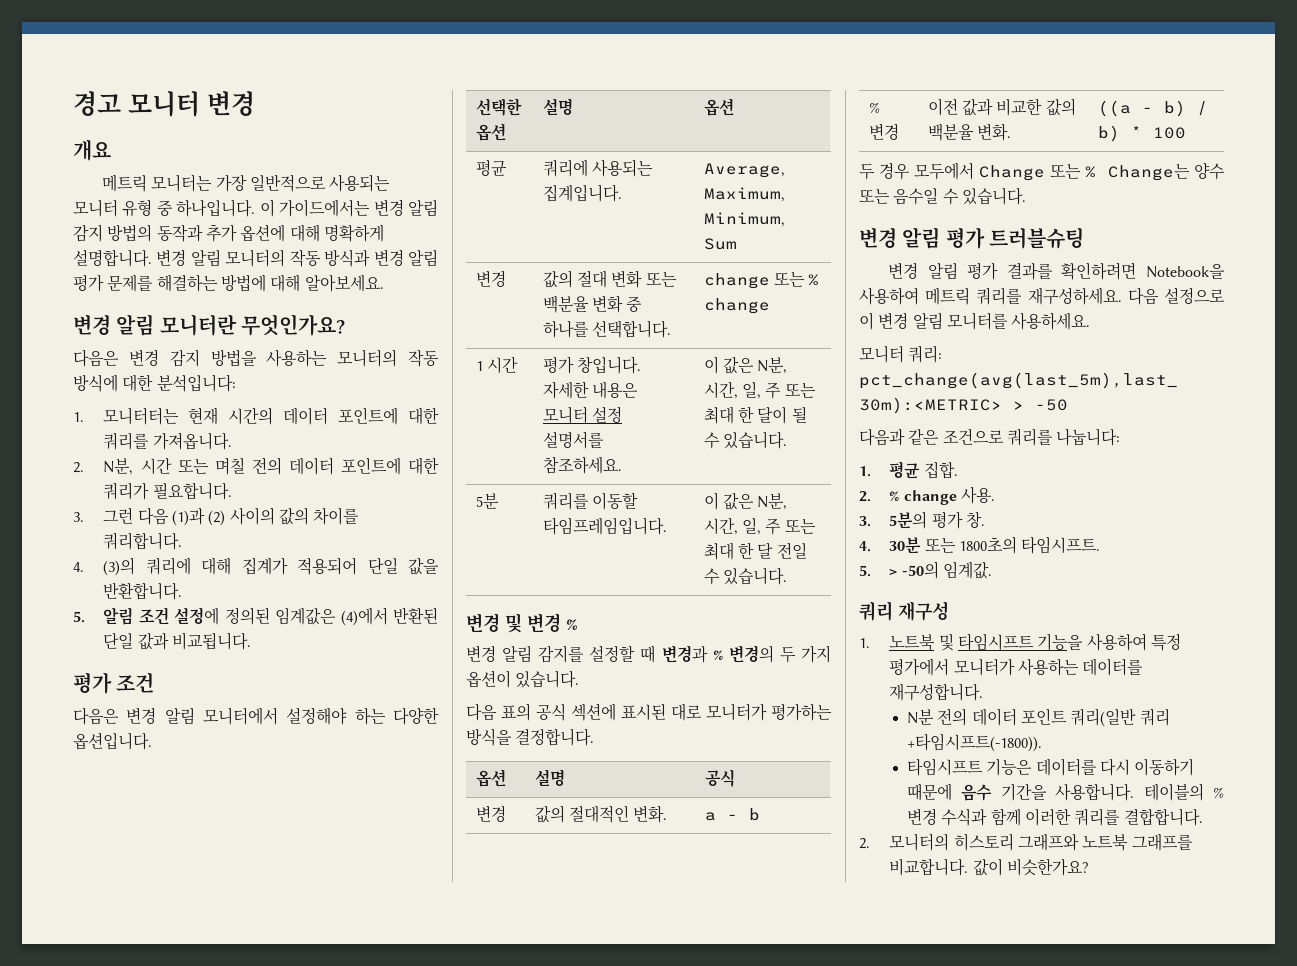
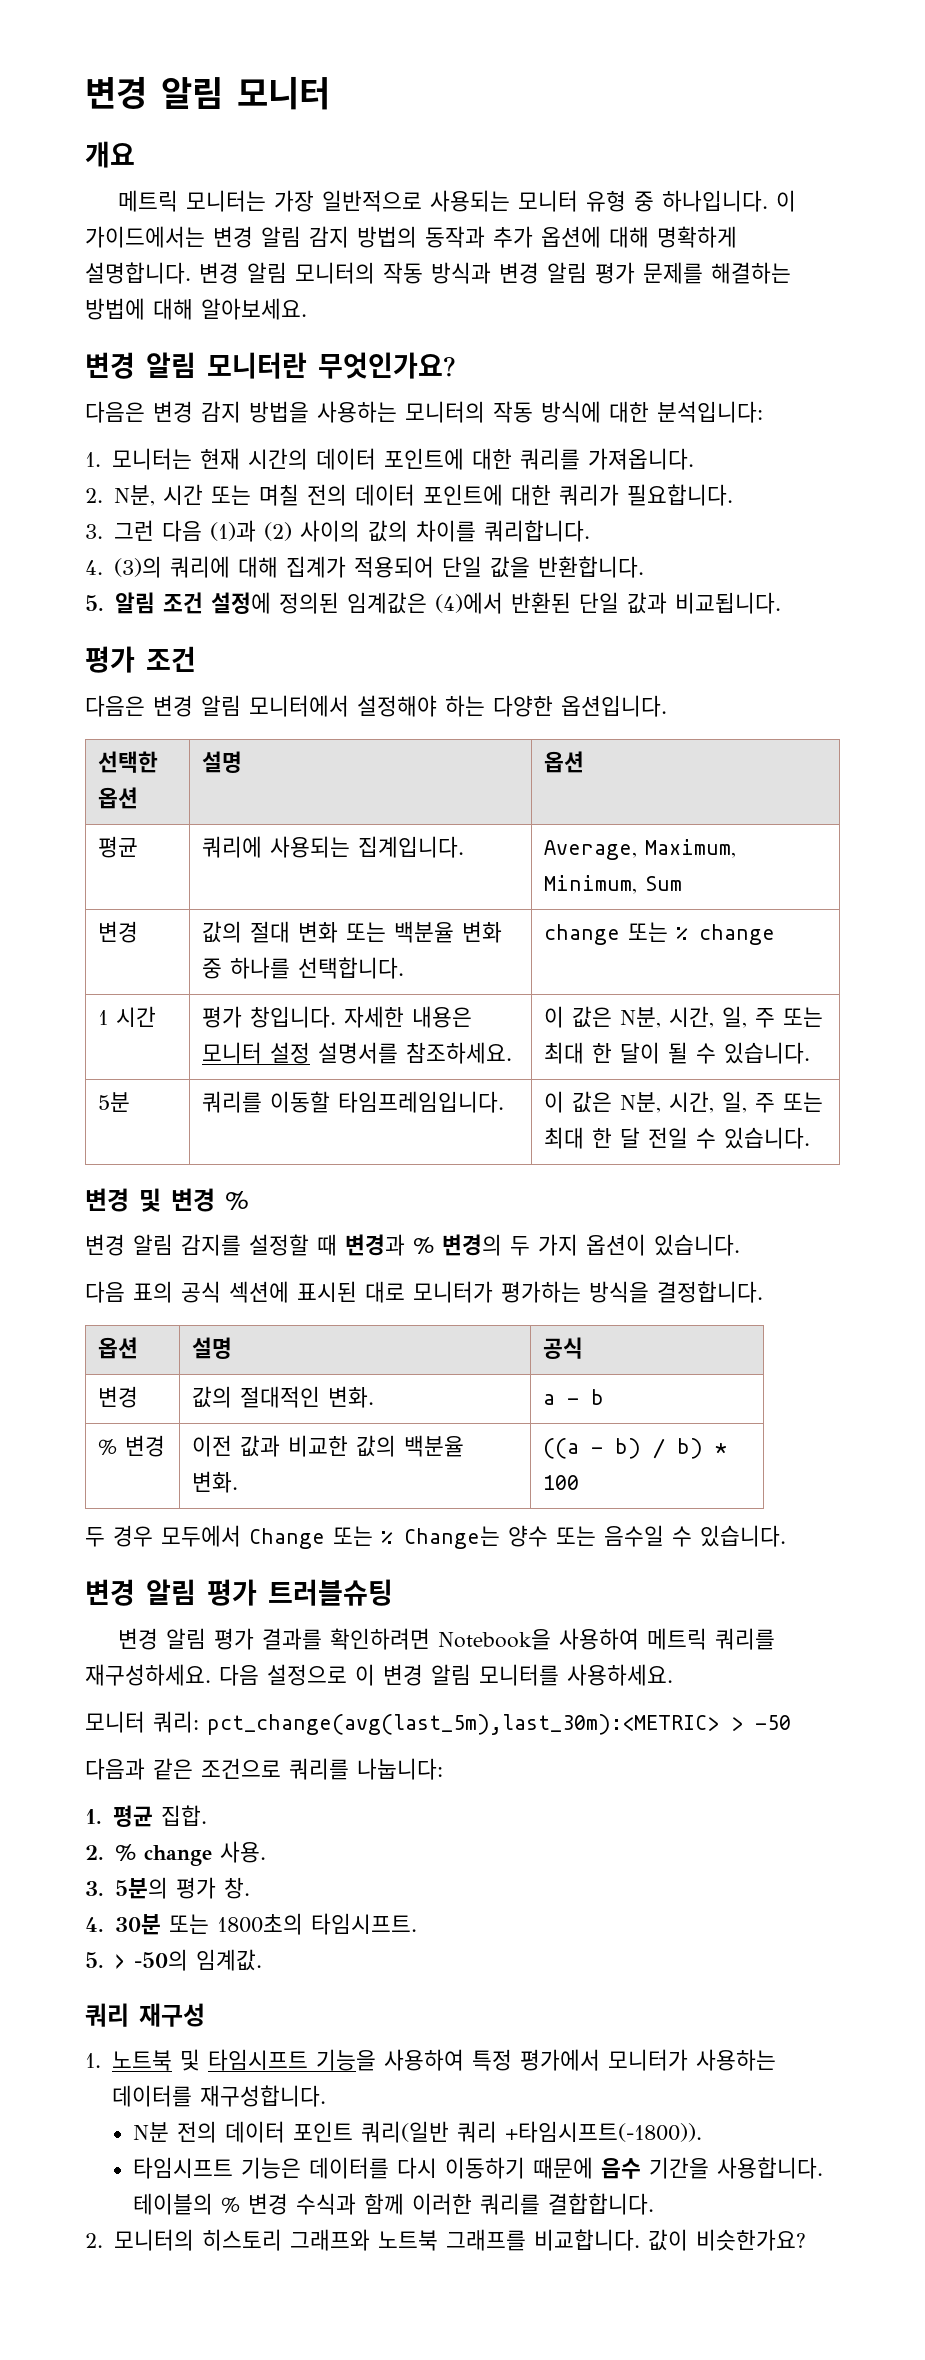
[73,91,255,117] 경고 모니터 변경 -> [85,76,330,110] 변경 알림 모니터
[103,407,180,425] 모니터터는 -> [111,448,192,470] 모니터는

